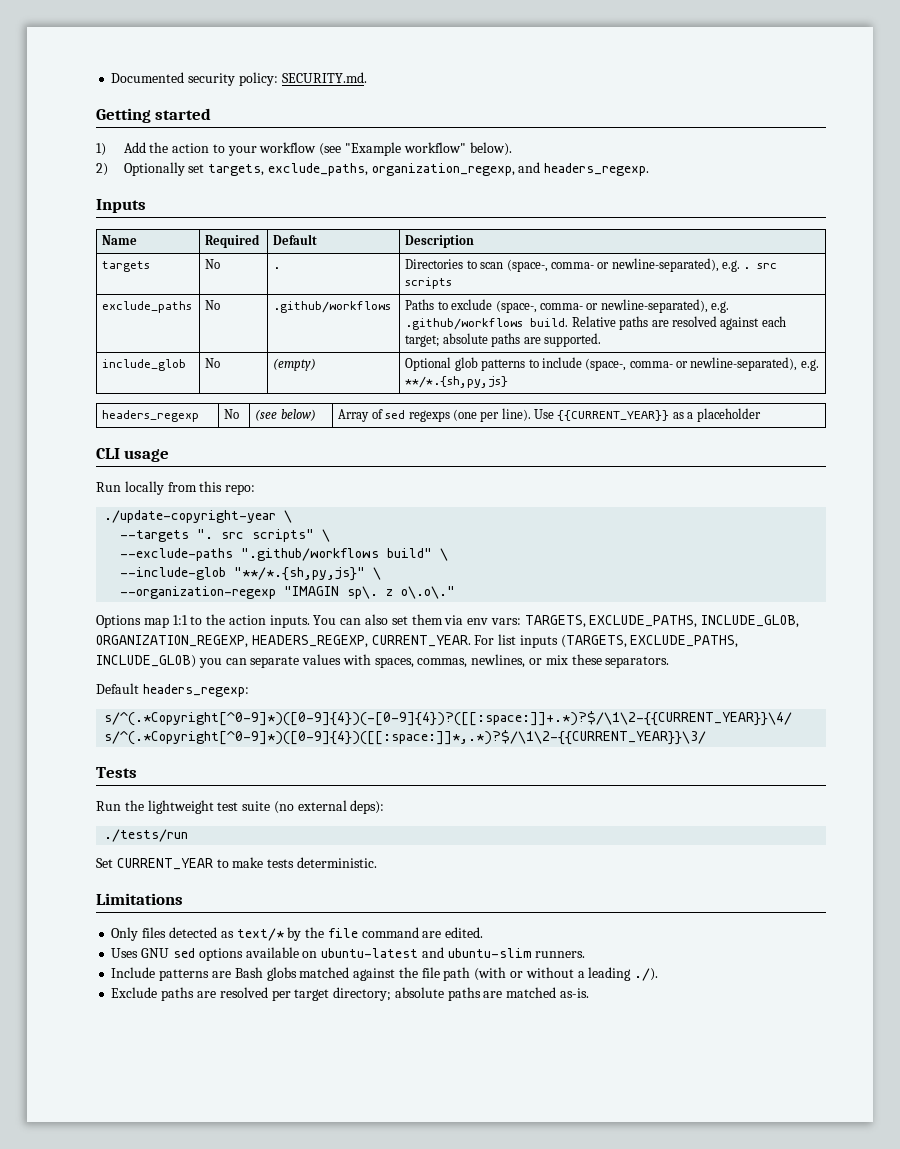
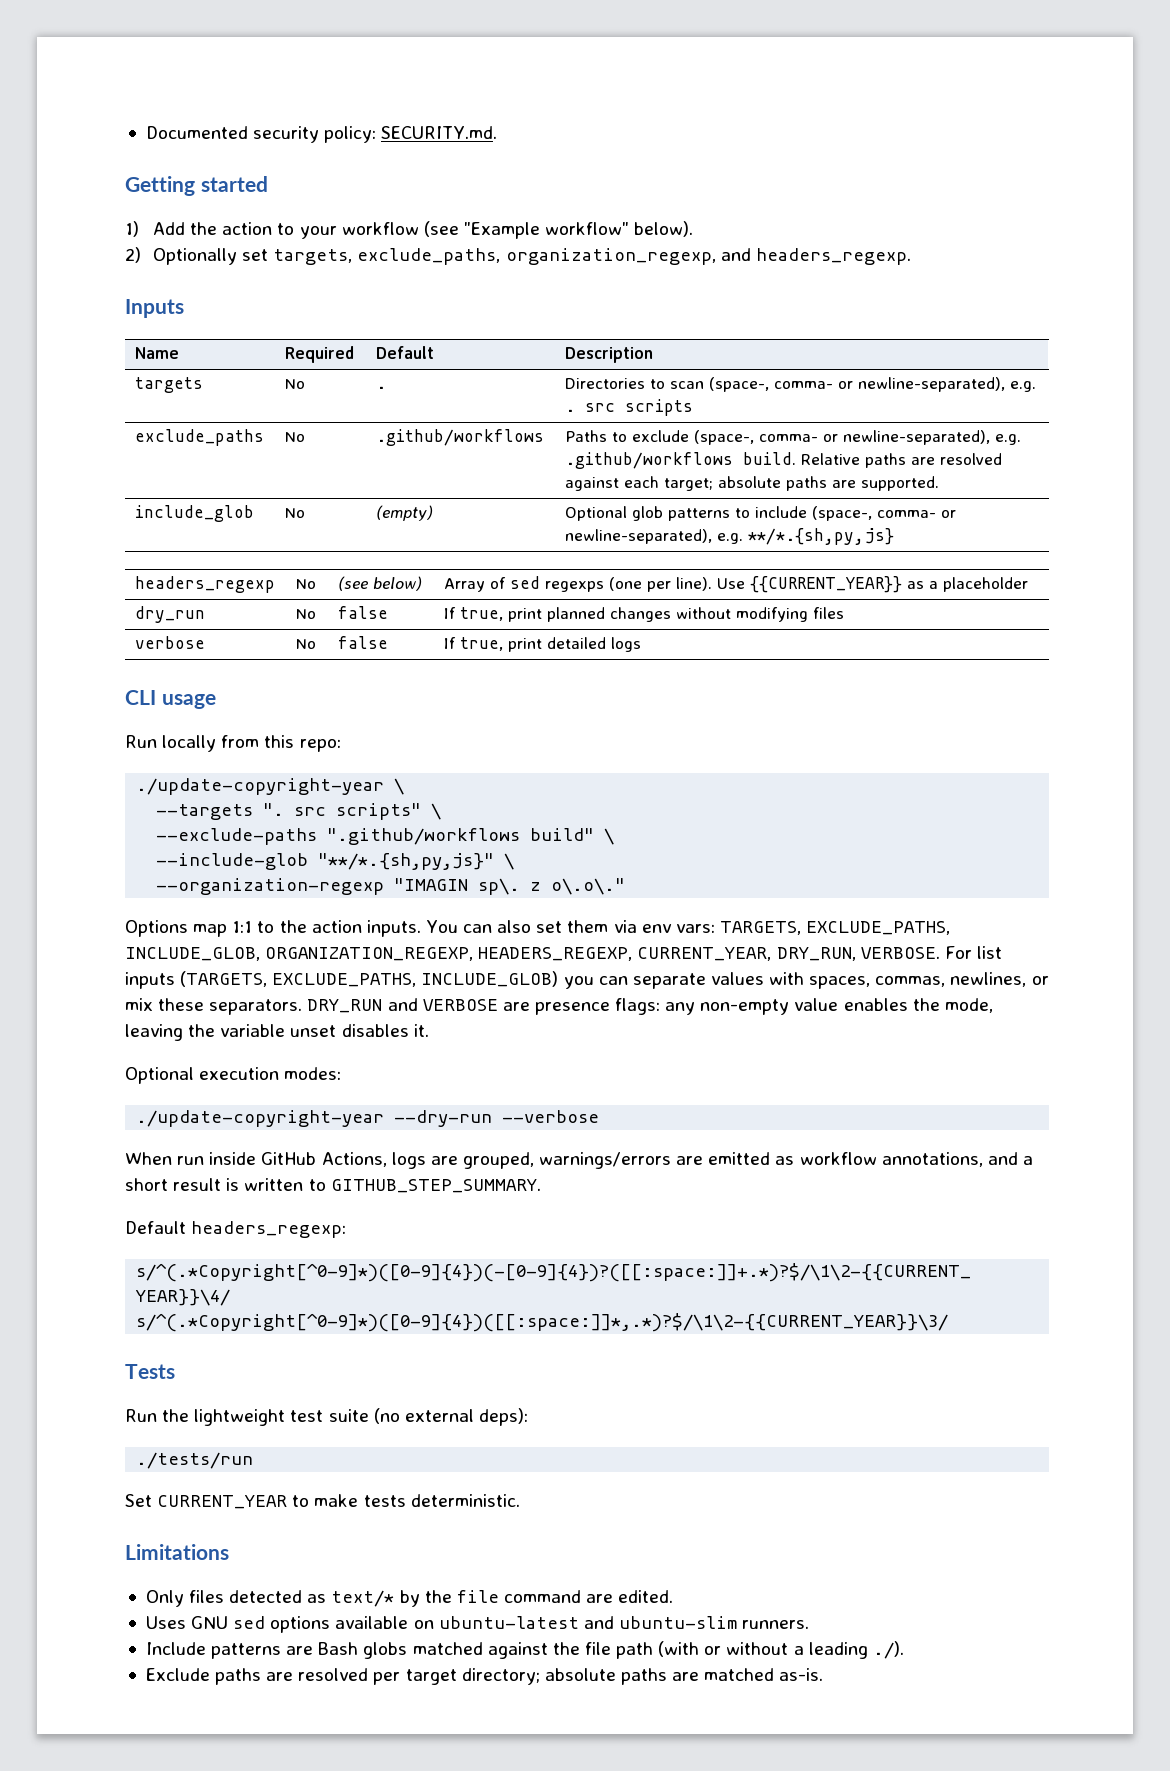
(761, 415) none -> [135,606,206,623] [296,609,317,619] [338,606,389,619] [444,607,845,622] [135,636,206,649] [296,639,317,649] [338,636,389,649] [444,637,642,652] // dry_run | No | false | If true, print planned changes without modifying files // verbose | No | false | If true, print detailed logs
[371,635,471,647] CURRENT_YEAR. -> [637,947,940,961] CURRENT_YEAR, DRY_RUN, VERBOSE.
(670, 662) none -> [307,998,993,1015] [125,1024,429,1041] [125,1067,342,1084] [136,1110,600,1127] [125,1152,1033,1169] [125,1178,541,1193] DRY_RUN and VERBOSE are presence flags: any non-empty value enables the mode, leaving the variable unset disables it. // Optional execution modes: // ./update-copyright-year --dry-run --verbose // When run inside GitHub Actions, logs are grouped, warnings/errors are emitted as workflow annotations, and a short result is written to GITHUB_STEP_SUMMARY.

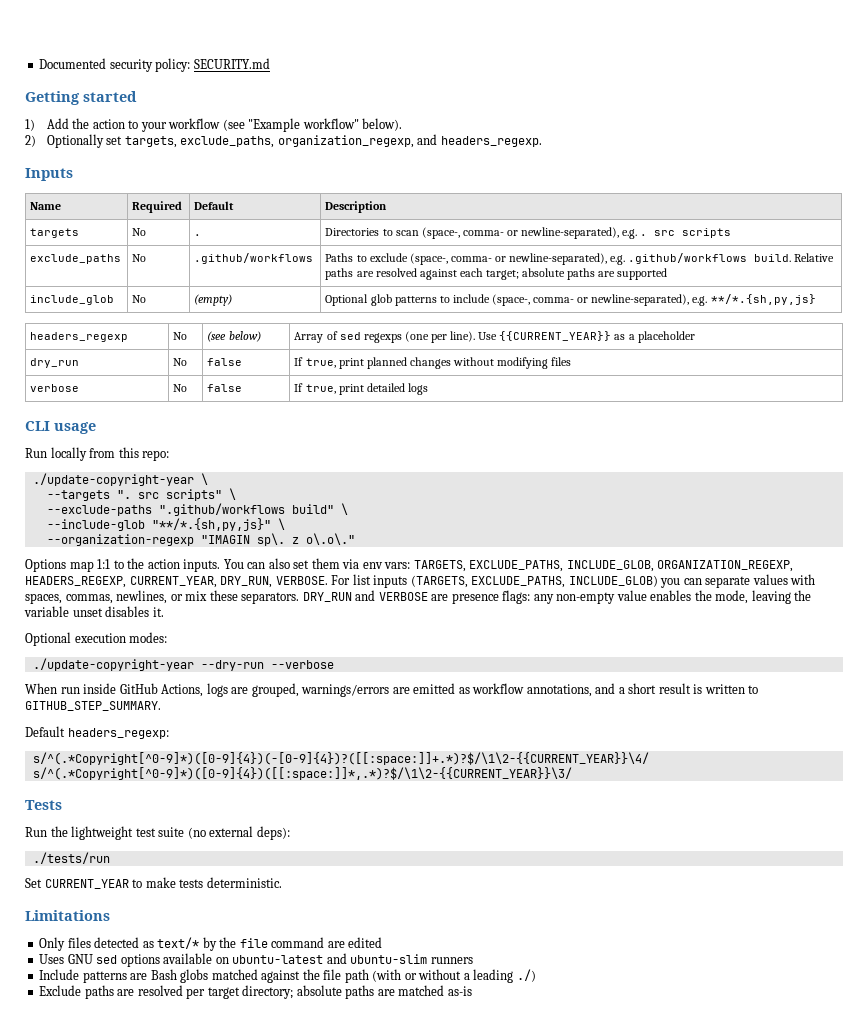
[381,126,498,139] SECURITY.md. -> [193,58,270,69] SECURITY.md
[861,476,940,491] supported. -> [617,268,668,280] supported
[618,1590,674,1603] edited. -> [348,937,383,948] edited
[742,1620,810,1629] runners. -> [430,957,473,964] runners
[872,1641,904,1659] ./). -> [516,969,536,982] ./)
[779,1668,824,1681] as-is. -> [447,986,472,996] as-is

